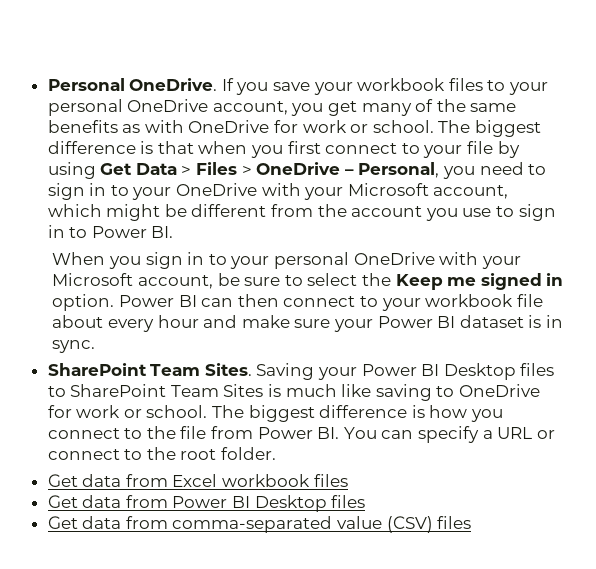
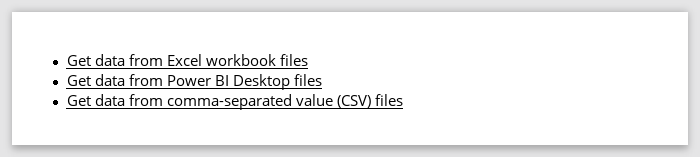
[47,78,549,95] [47,99,517,116] [47,120,542,137] [47,141,520,158] [47,162,547,179] [47,183,509,200] [47,204,556,221] [47,225,174,238] [52,252,521,269] [52,273,564,290] [52,294,543,311] [52,315,563,332] [52,340,96,353] [47,363,555,380] [47,384,541,401] [47,405,504,422] [47,426,555,443] [47,447,277,460] Personal OneDrive. If you save your workbook files to your personal OneDrive account, you get many of the same benefits as with OneDrive for work or school. The biggest difference is that when you first connect to your file by using Get Data > Files > OneDrive – Personal, you need to sign in to your OneDrive with your Microsoft account, which might be different from the account you use to sign in to Power BI. // When you sign in to your personal OneDrive with your Microsoft account, be sure to select the Keep me signed in option. Power BI can then connect to your workbook file about every hour and make sure your Power BI dataset is in sync. // SharePoint Team Sites. Saving your Power BI Desktop files to SharePoint Team Sites is much like saving to OneDrive for work or school. The biggest difference is how you connect to the file from Power BI. You can specify a URL or connect to the root folder. // -> (66, 60) none

